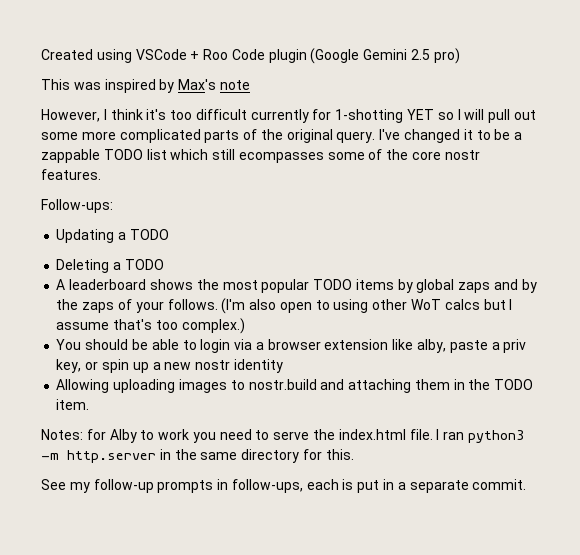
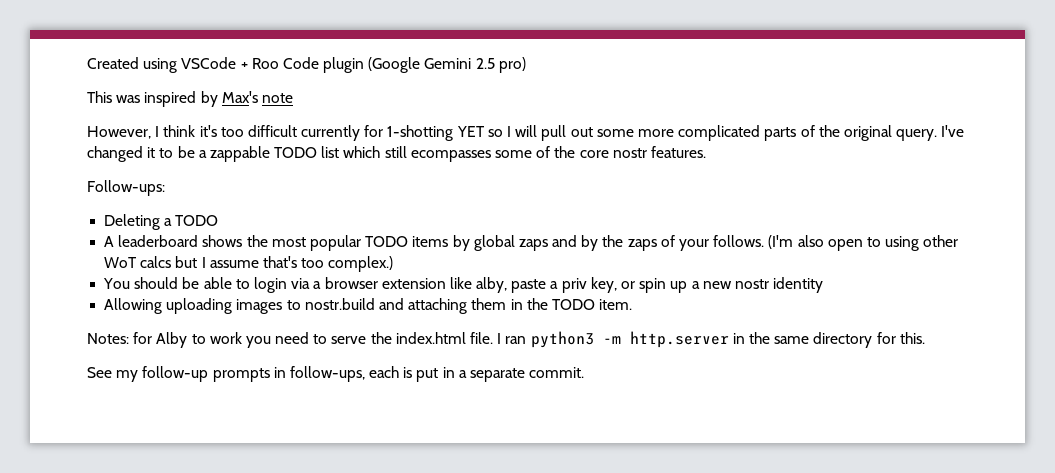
[56,229,169,243] // Updating a TODO -> (165, 188) none

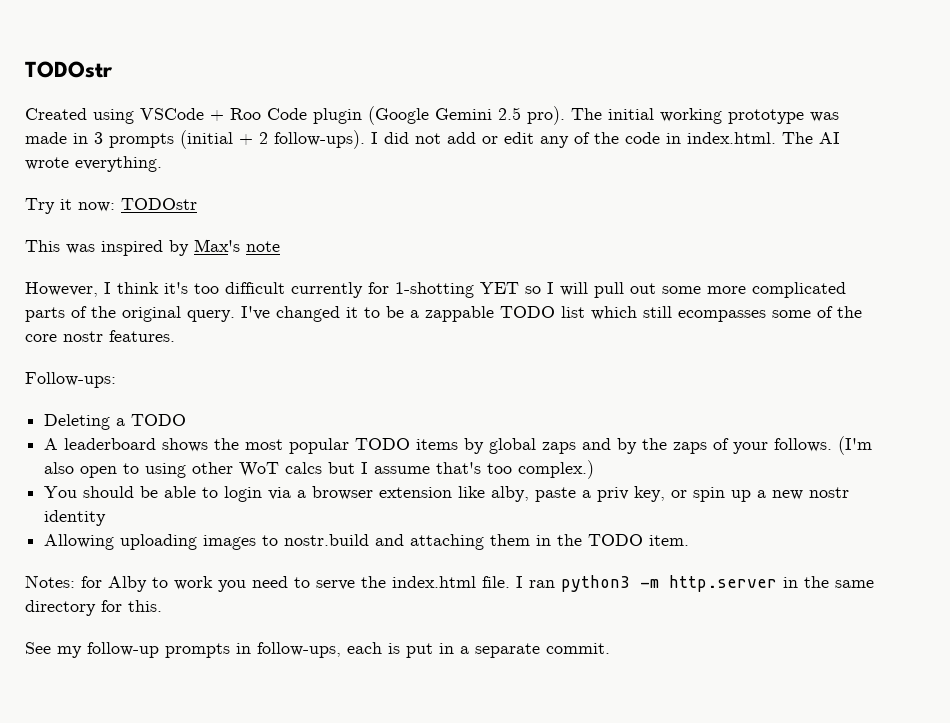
(87, 63) none -> [25,61,113,78] TODOstr //
[498,57,526,73] pro) -> [527,106,839,125] [25,130,840,149] [25,156,162,172] [25,198,197,214] pro). The initial working prototype was made in 3 prompts (initial + 2 follow-ups). I did not add or edit any of the code in index.html. The AI wrote everything. // Try it now: TODOstr

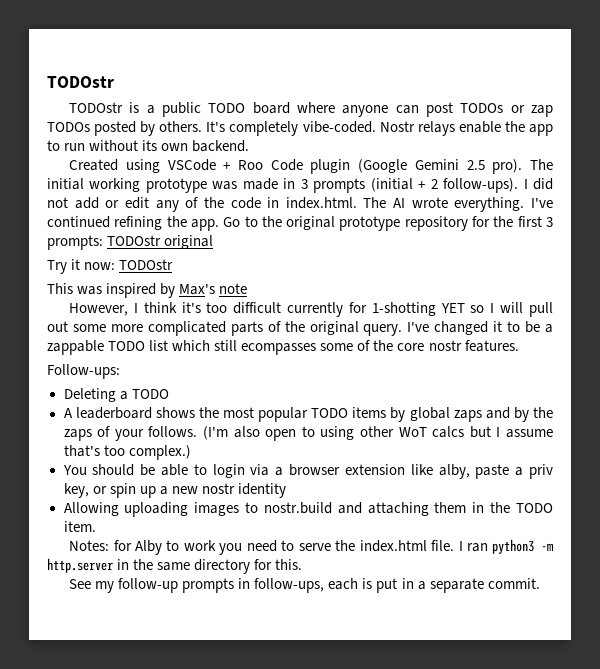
[25,61,113,78] TODOstr -> [47,76,114,88] [69,102,554,117] [47,121,554,136] [47,140,250,152] TODOstr // TODOstr is a public TODO board where anyone can post TODOs or zap TODOs posted by others. It's completely vibe-coded. Nostr relays enable the app to run without its own backend.
(162, 164) none -> [531,198,553,208] [47,216,554,231] [47,235,214,250] I've continued refining the app. Go to the original prototype repository for the first 3 prompts: TODOstr original

